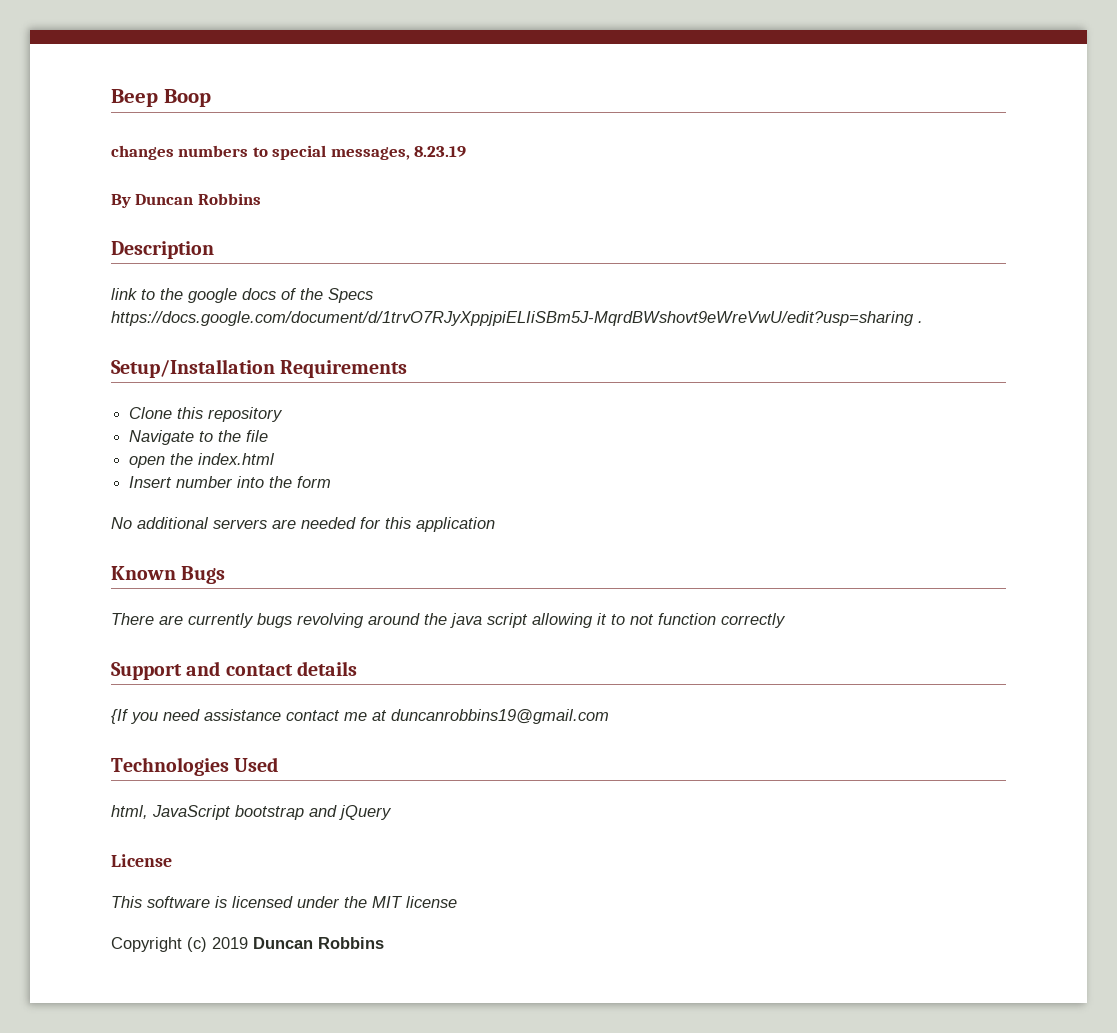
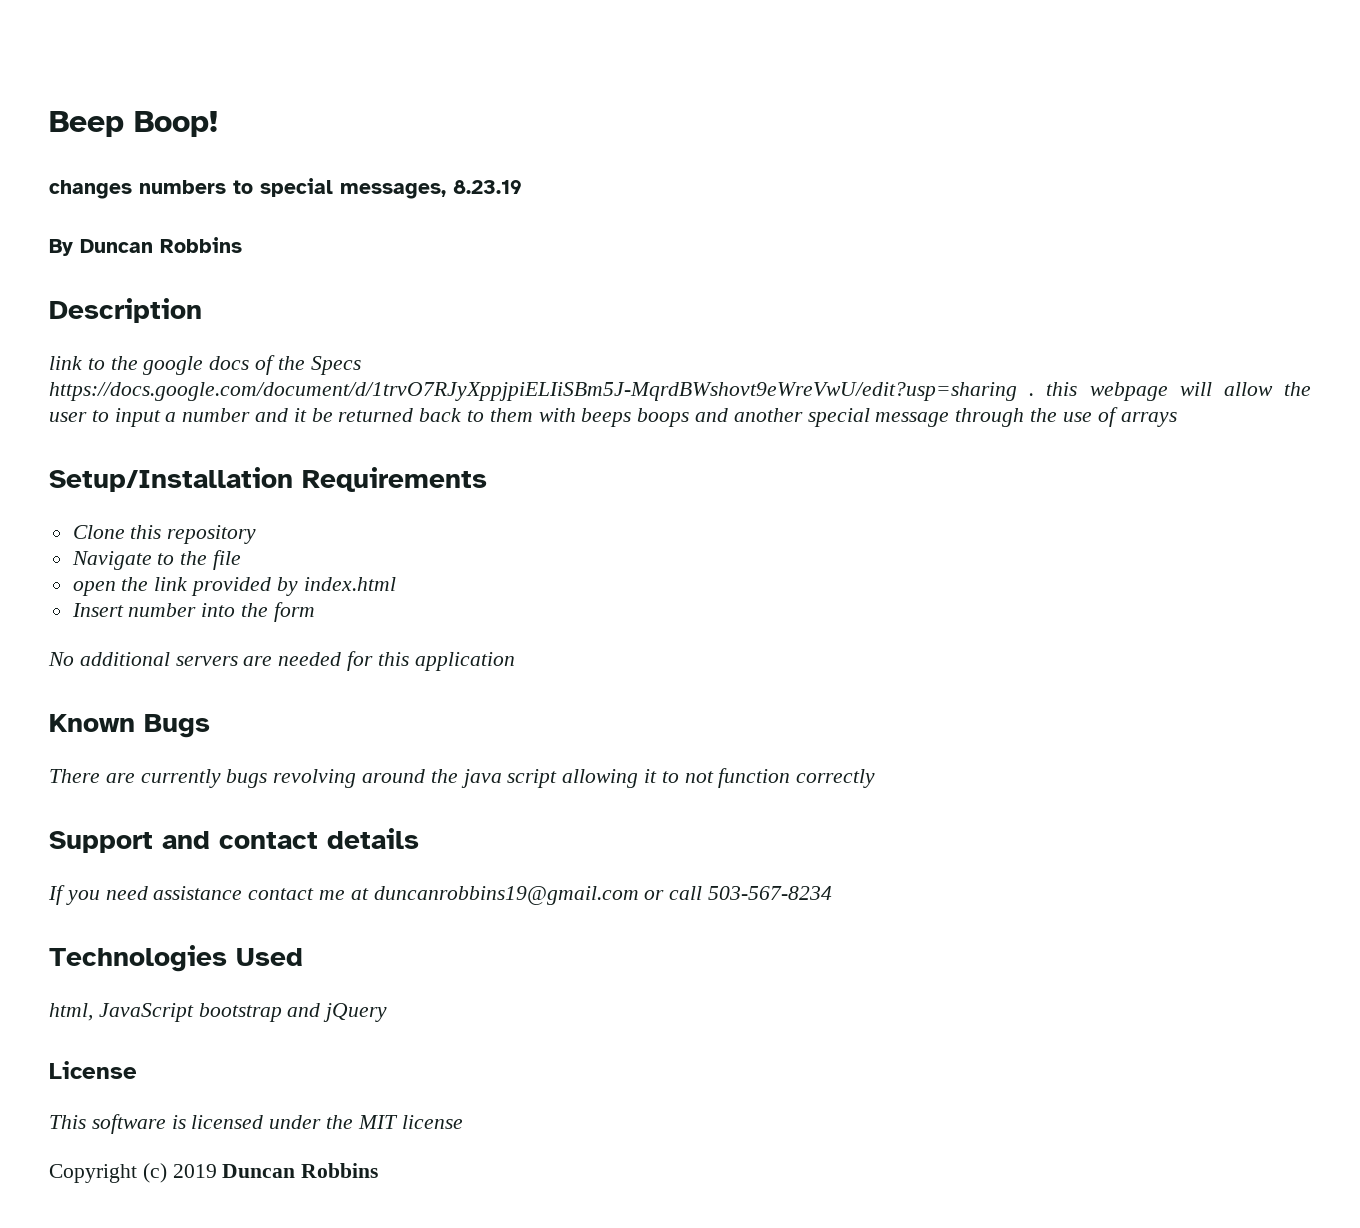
[163,89,211,107] Boop -> [134,111,218,137] Boop!
(923, 322) none -> [1046,382,1312,401] [49,407,1177,427] this webpage will allow the user to input a number and it be returned back to them with beeps boops and another special message through the use of arrays
(194, 459) none -> [154,577,298,596] link provided by
[111,709,129,724] {If -> [48,885,65,905] If
(609, 716) none -> [644,886,833,900] or call 503-567-8234

